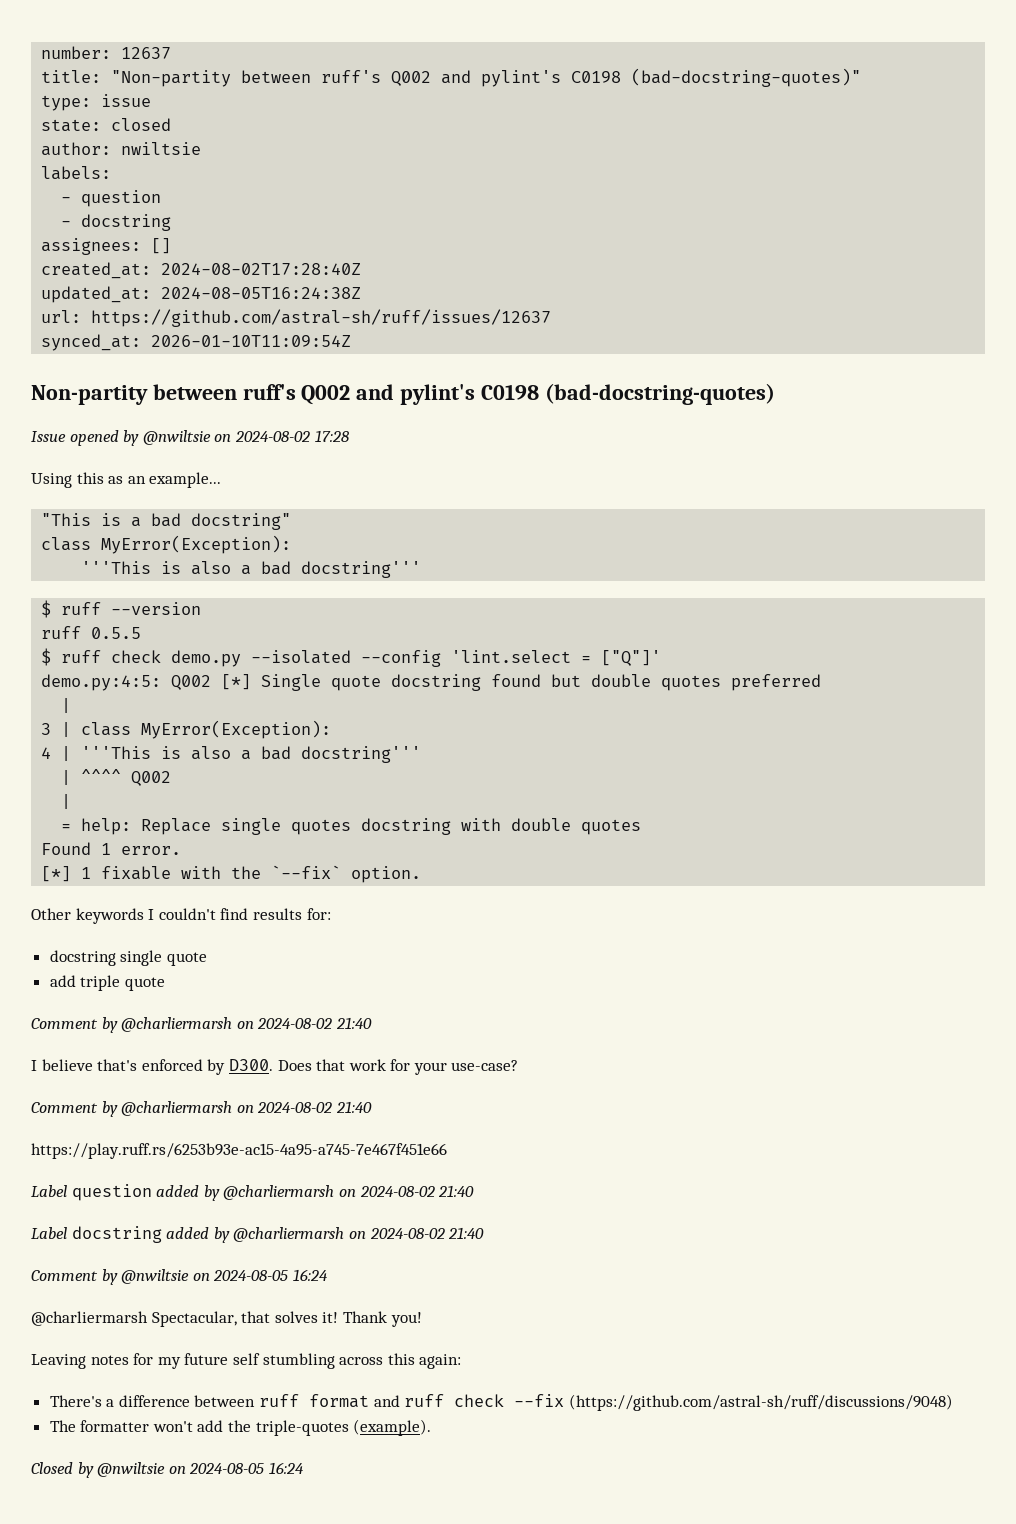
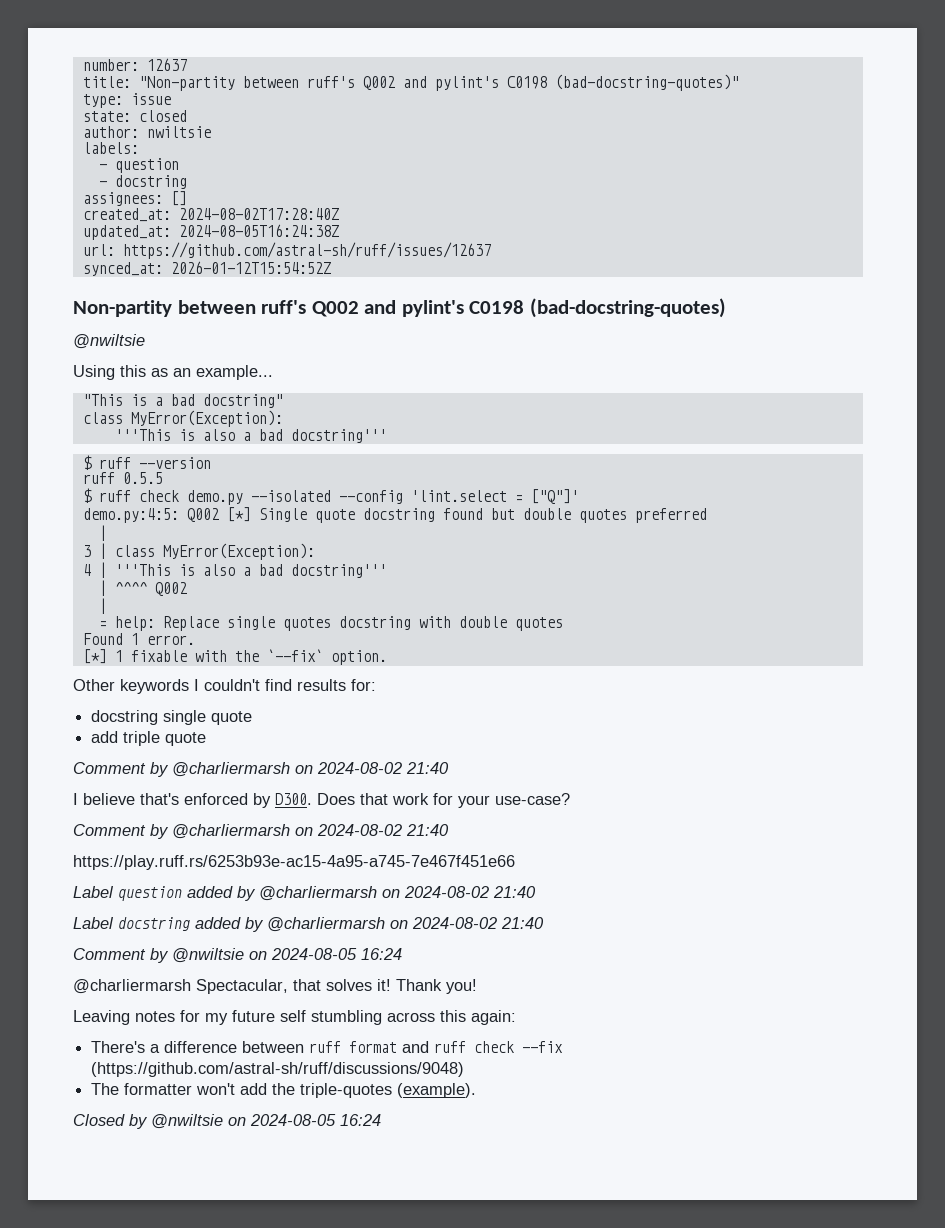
[151,335,352,347] 2026-01-10T11:09:54Z -> [170,261,331,274] 2026-01-12T15:54:52Z
[31,430,349,446] Issue opened by @nwiltsie on 2024-08-02 17:28 -> [73,334,145,349] @nwiltsie

